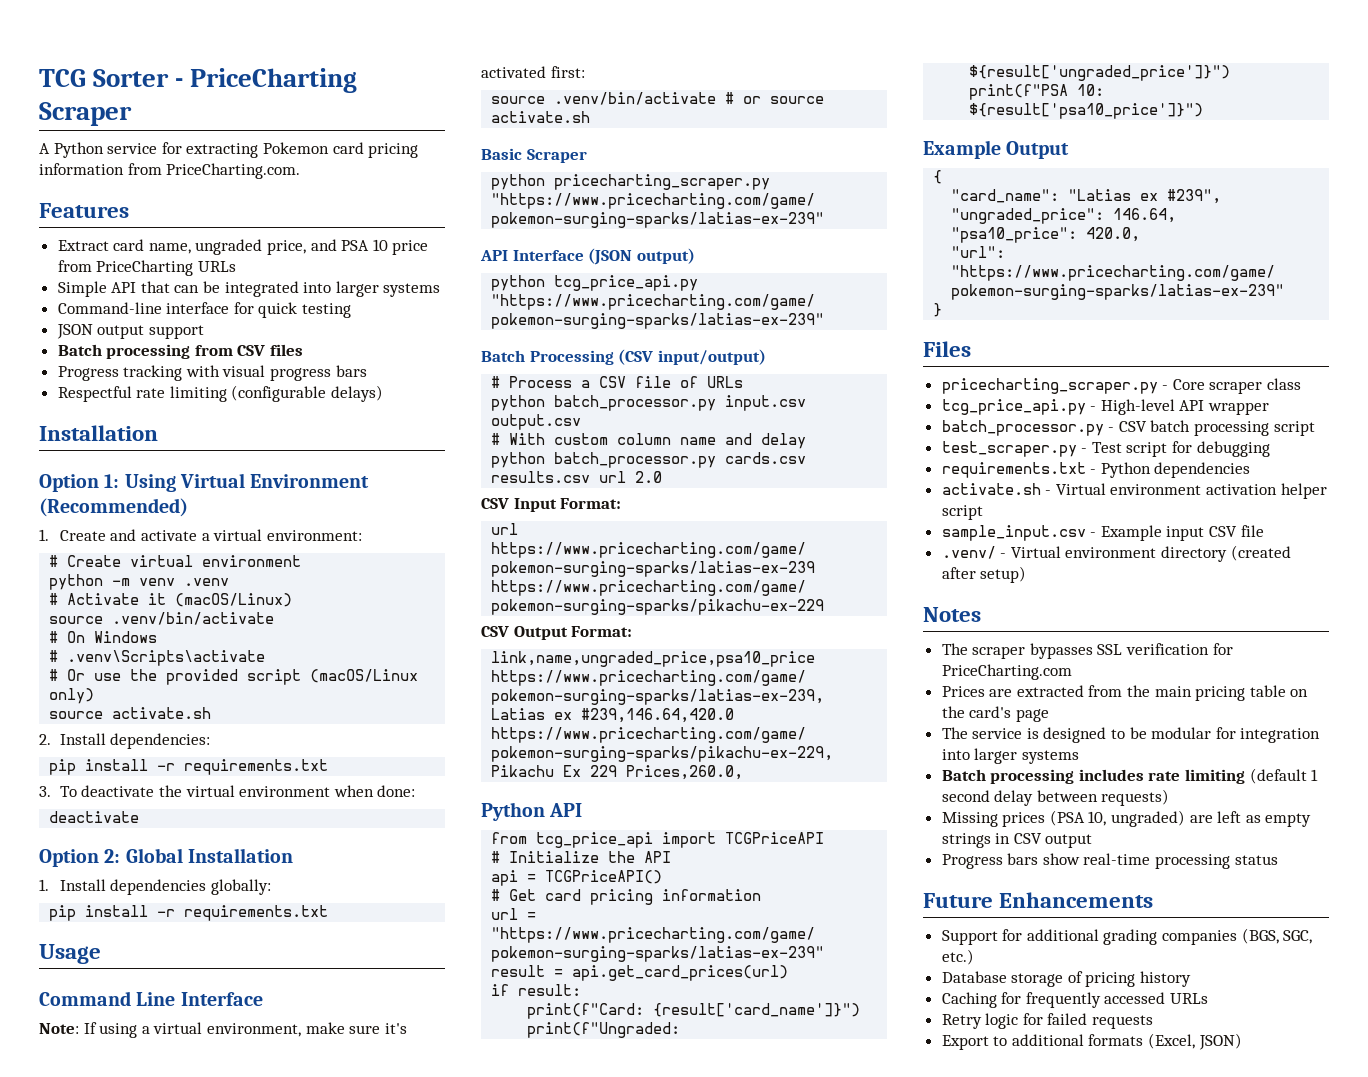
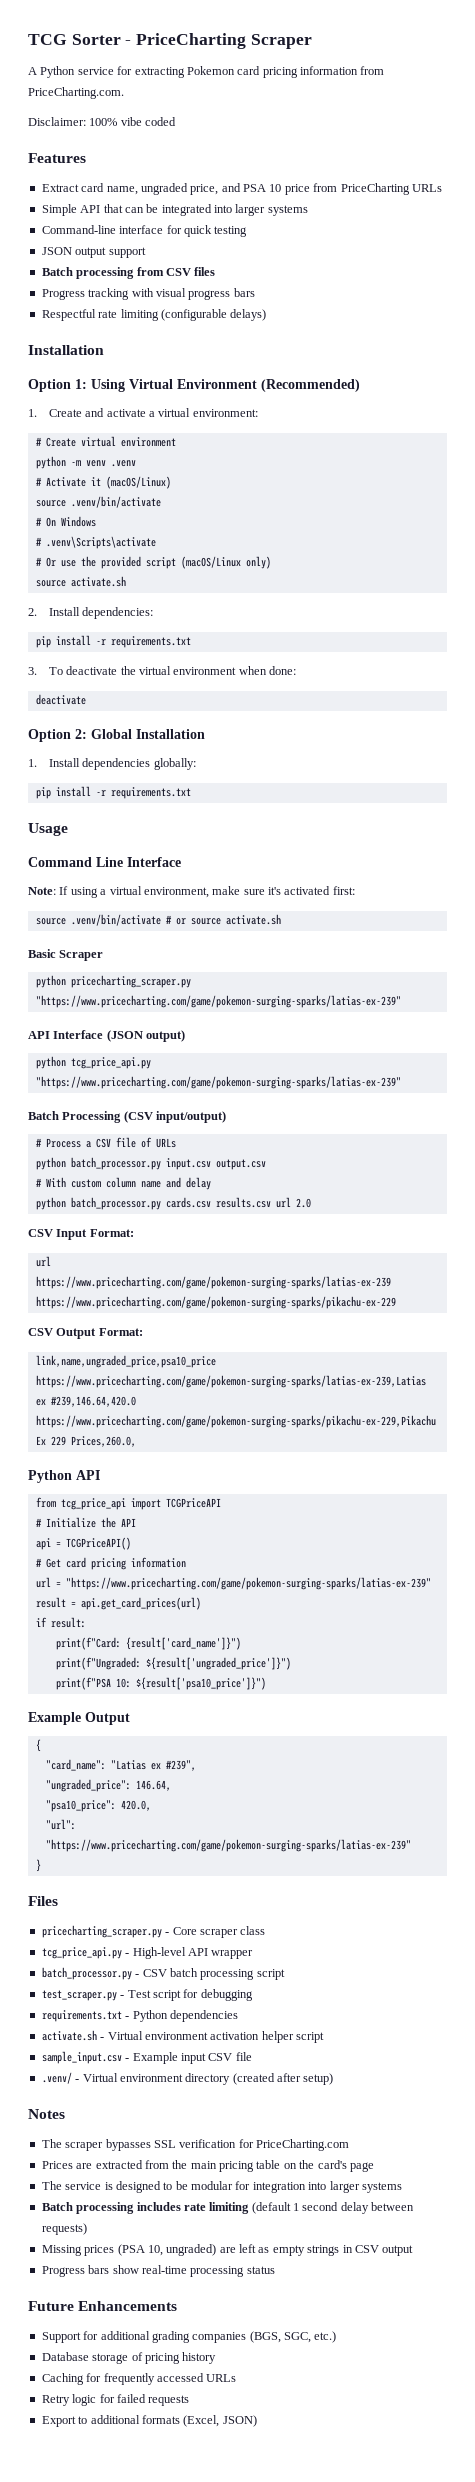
(301, 171) none -> [28,117,177,126] // Disclaimer: 100% vibe coded

